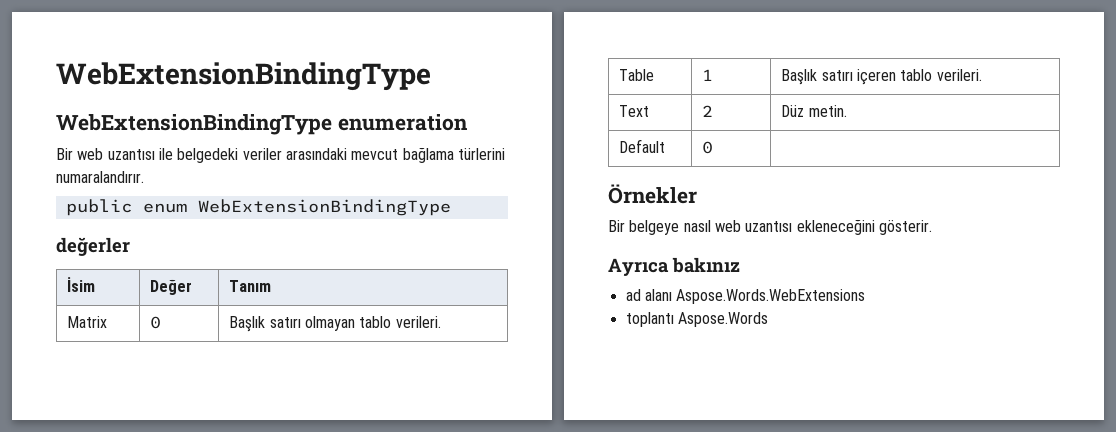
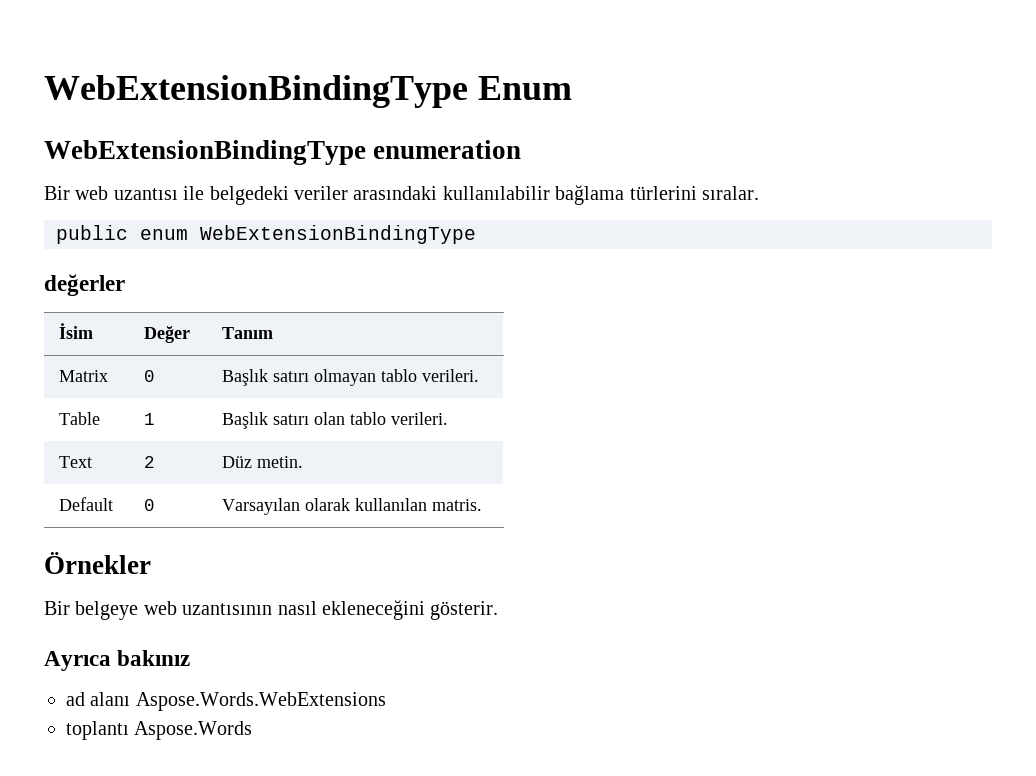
[56,62,431,91] WebExtensionBindingType -> [44,75,572,108] WebExtensionBindingType Enum
[351,149,399,160] mevcut -> [442,186,550,200] kullanılabilir
[56,171,144,183] numaralandırır. -> [701,186,759,200] sıralar.
[856,69,896,85] içeren -> [314,412,346,425] olan
(714, 147) none -> [222,498,483,515] Varsayılan olarak kullanılan matris.
[683,220,793,232] nasıl web uzantısı -> [143,601,317,615] web uzantısının nasıl

